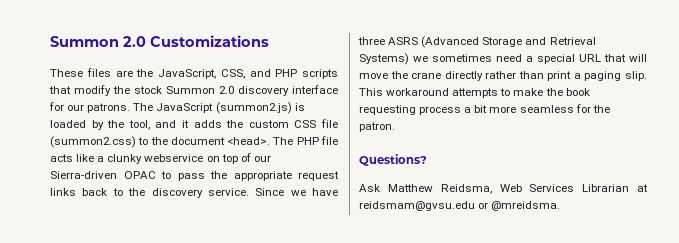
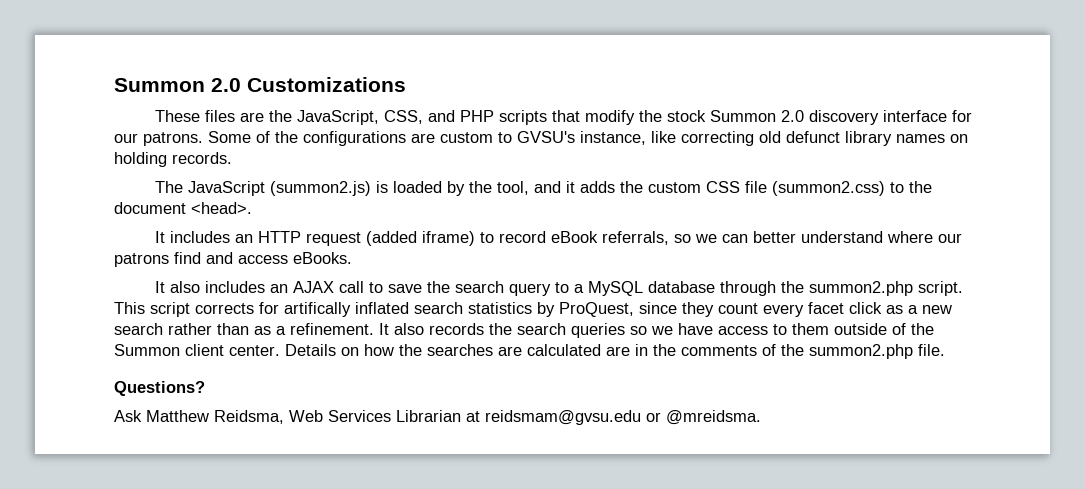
(131, 108) none -> [208,131,968,146] [114,152,232,167] Some of the configurations are custom to GVSU's instance, like correcting old defunct library names on holding records. //
[273,136,338,145] [50,153,271,164] [50,171,339,181] [50,188,338,198] [358,36,596,48] [359,53,647,65] [359,71,647,81] [359,88,590,98] [359,104,610,115] [359,122,395,132] The PHP file acts like a clunky webservice on top of our Sierra-driven OPAC to pass the appropriate request links back to the discovery service. Since we have three ASRS (Advanced Storage and Retrieval Systems) we sometimes need a special URL that will move the crane directly rather than print a paging slip. This workaround attempts to make the book requesting process a bit more seamless for the patron. -> [155,231,963,246] [114,252,352,267] [155,281,964,296] [114,302,952,317] [114,323,934,338] [114,344,945,359] // It includes an HTTP request (added iframe) to record eBook referrals, so we can better understand where our patrons find and access eBooks. // It also includes an AJAX call to save the search query to a MySQL database through the summon2.php script. This script corrects for artifically inflated search statistics by ProQuest, since they count every facet click as a new search rather than as a refinement. It also records the search queries so we have access to them outside of the Summon client center. Details on how the searches are calculated are in the comments of the summon2.php file.

